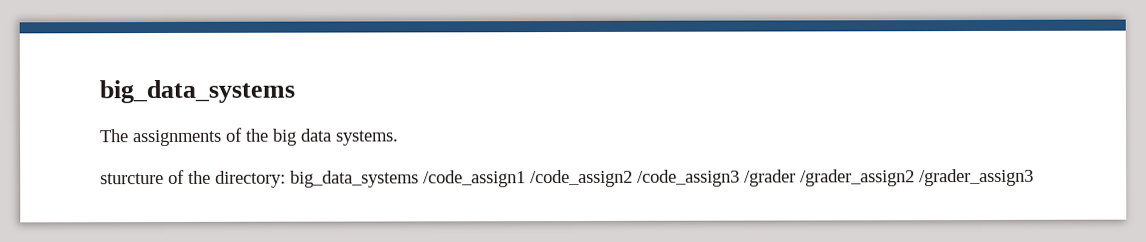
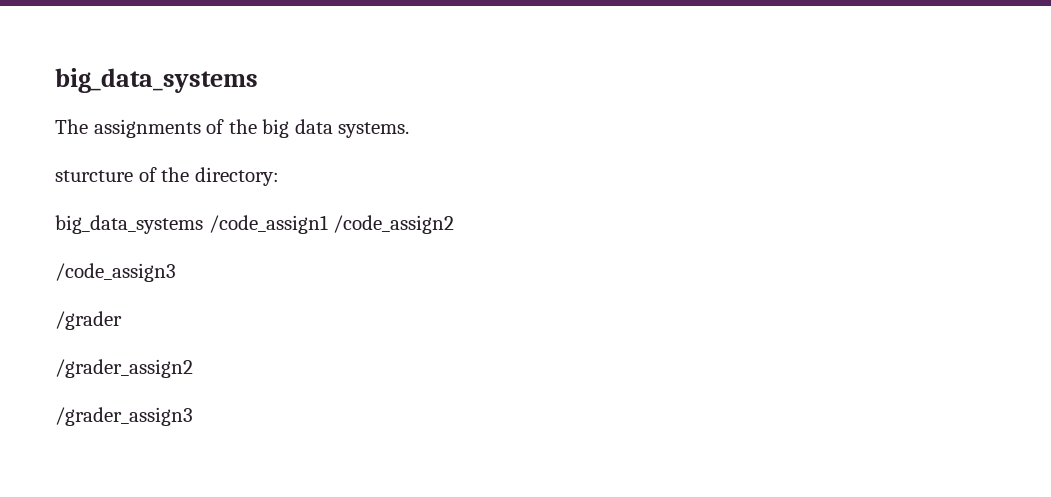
(286, 179) none -> (279, 176) //
(633, 178) none -> (455, 224) //
(740, 178) none -> (176, 272) //
(796, 178) none -> (122, 320) //
(915, 178) none -> (193, 368) //

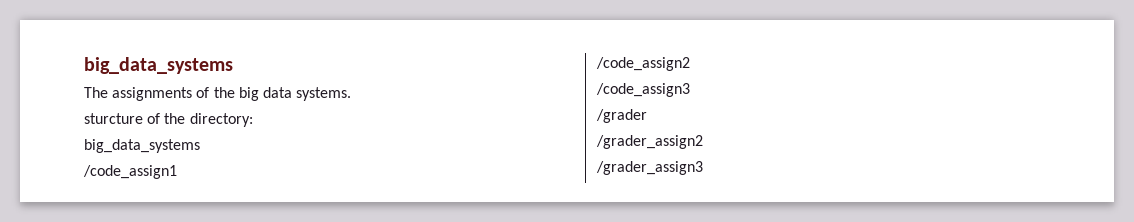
(203, 224) none -> (200, 146) //
(328, 224) none -> (177, 172) //

